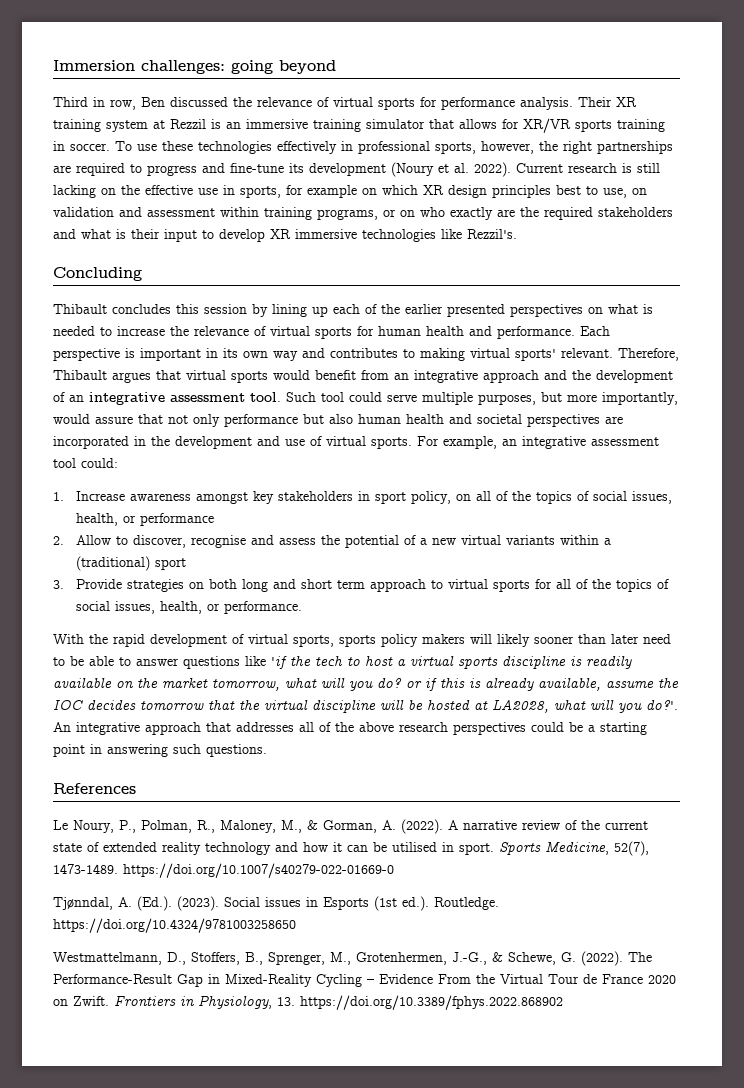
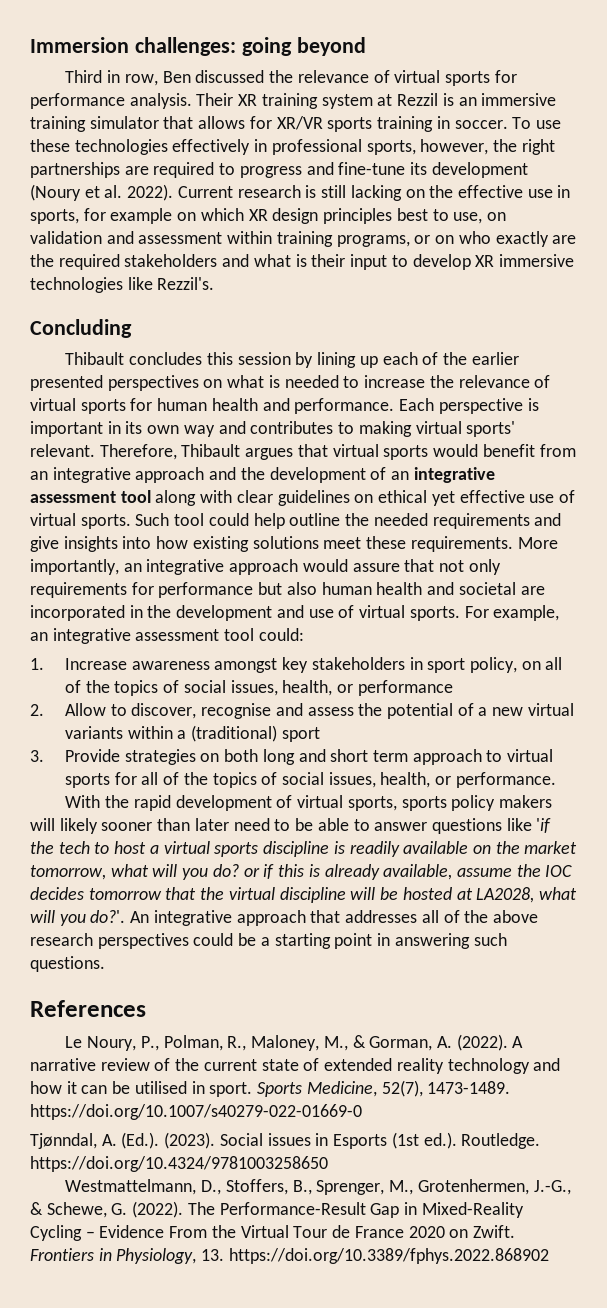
[250,392,678,405] tool. Such tool could serve multiple purposes, but more importantly, -> [120,490,575,506] [30,513,562,529] [30,536,558,552] [30,559,299,575] tool along with clear guidelines on ethical yet effective use of virtual sports. Such tool could help outline the needed requirements and give insights into how existing solutions meet these requirements. More importantly, an integrative approach
(220, 420) none -> [30,582,154,598] requirements for
[527,414,600,427] perspectives -> (516, 588) none

